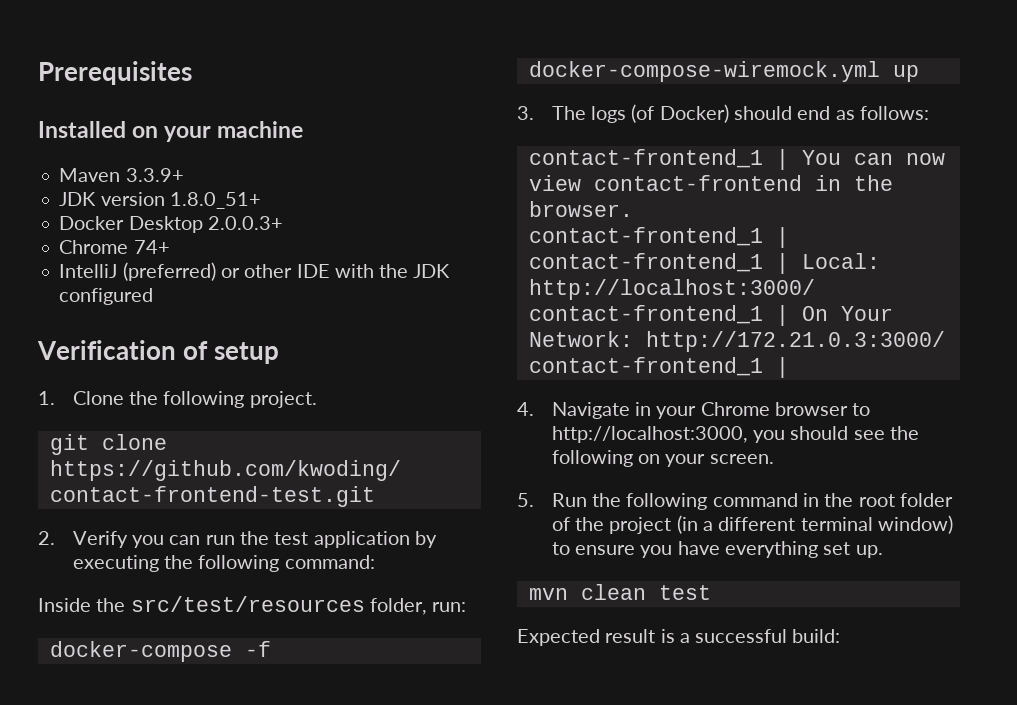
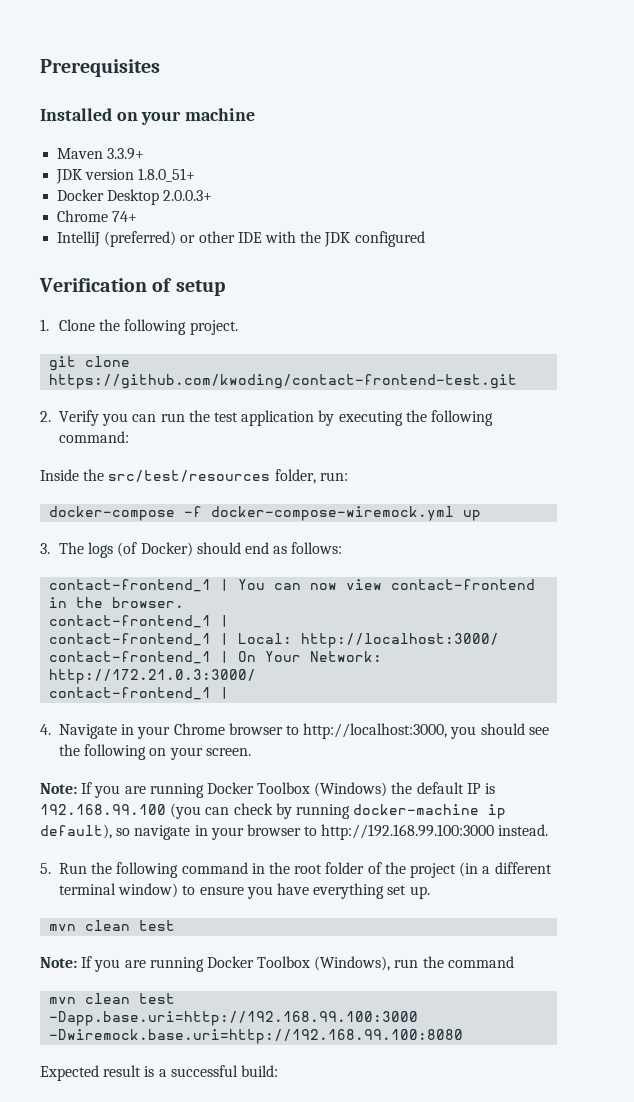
(774, 459) none -> [40,782,496,798] [40,803,507,819] [40,824,549,840] // Note: If you are running Docker Toolbox (Windows) the default IP is 192.168.99.100 (you can check by running docker-machine ip default), so navigate in your browser to http://192.168.99.100:3000 instead.
(711, 592) none -> [40,956,514,972] [49,993,176,1004] [49,1011,419,1026] [49,1029,464,1044] // Note: If you are running Docker Toolbox (Windows), run the command // mvn clean test -Dapp.base.uri=http://192.168.99.100:3000 -Dwiremock.base.uri=http://192.168.99.100:8080

